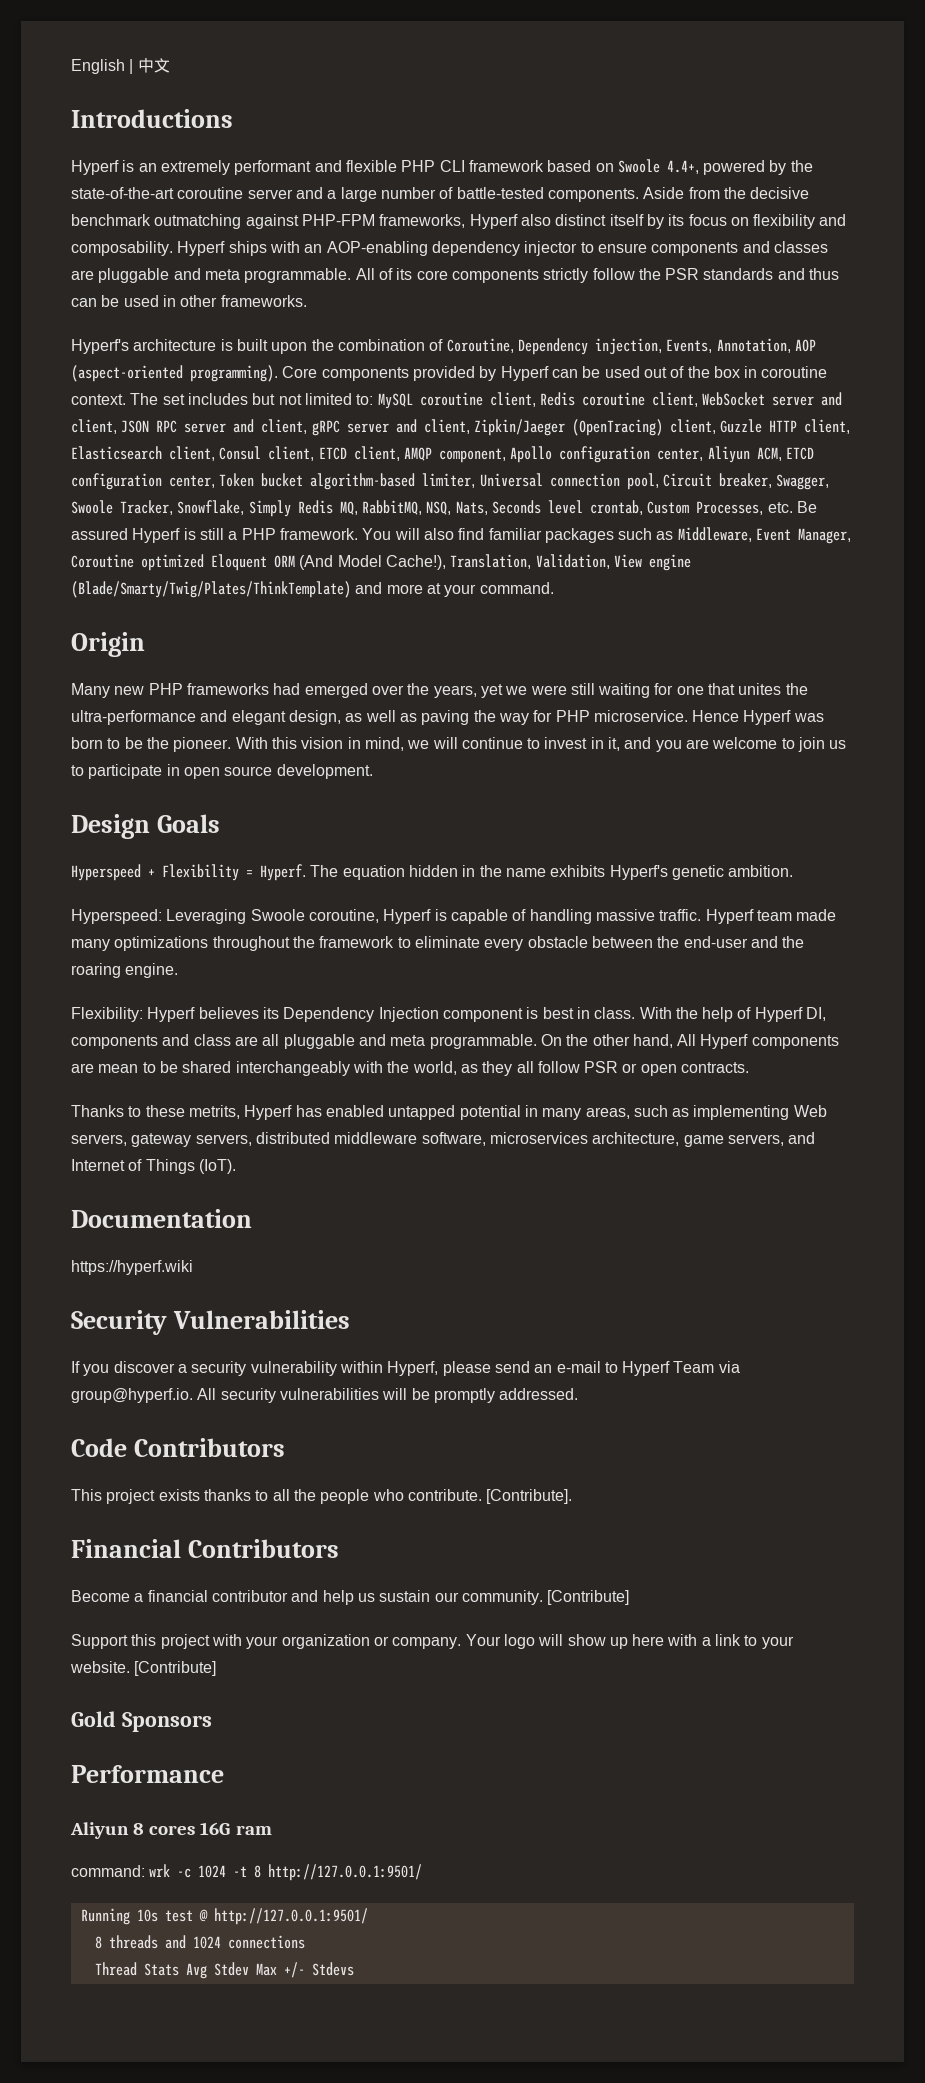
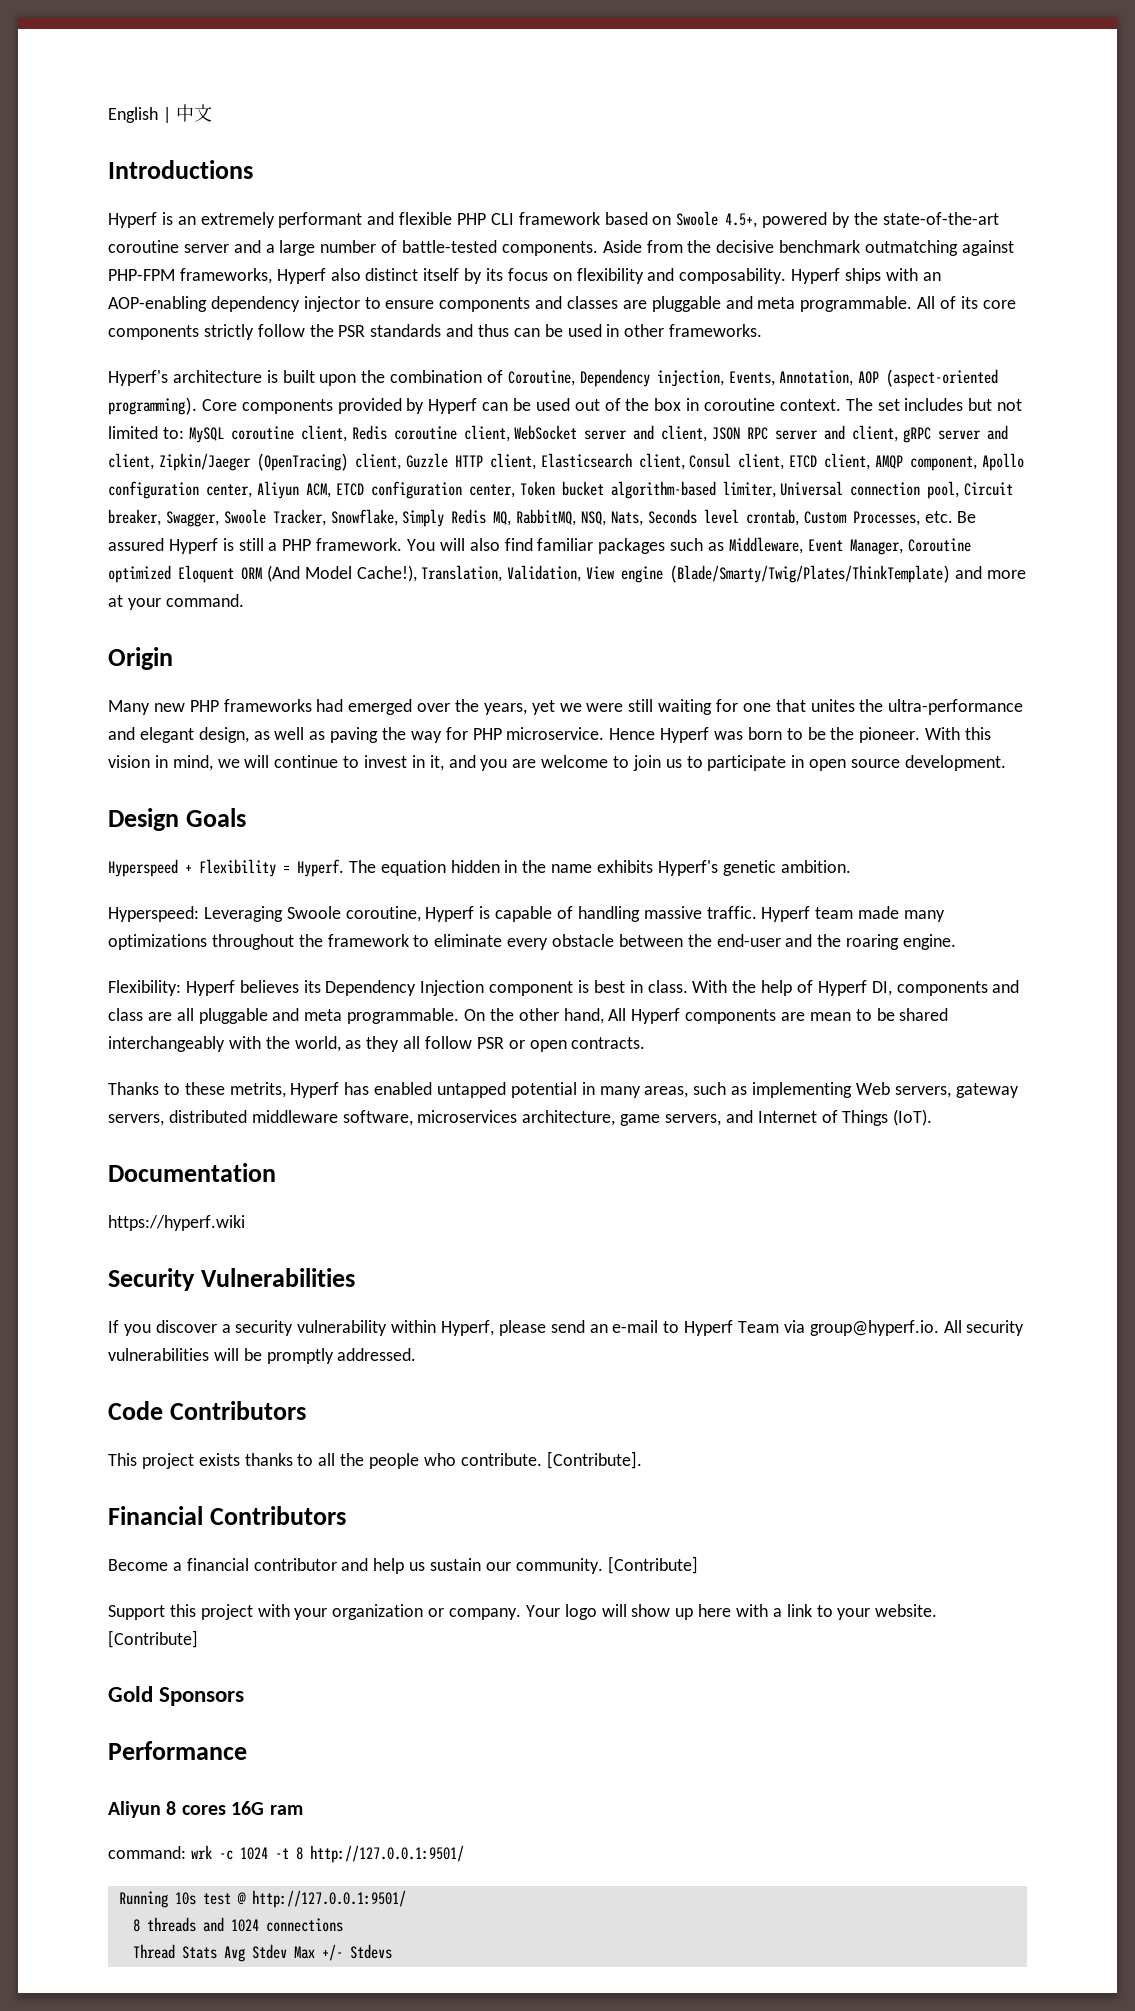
[666,160,699,174] 4.4+, -> [725,213,758,228] 4.5+,

